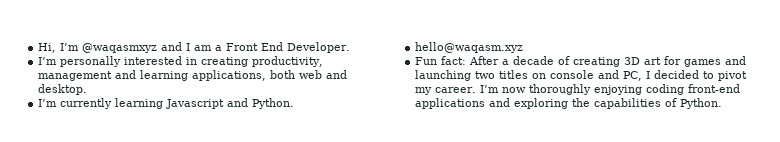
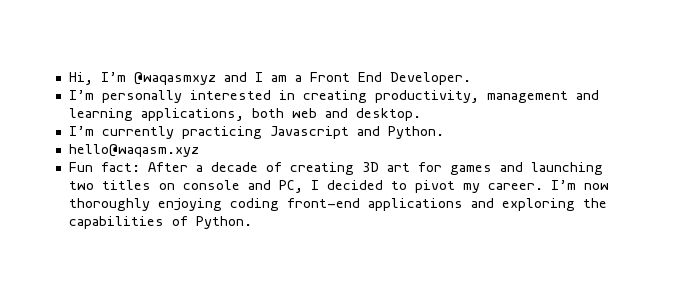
[115,98,164,109] learning -> [181,126,262,139] practicing

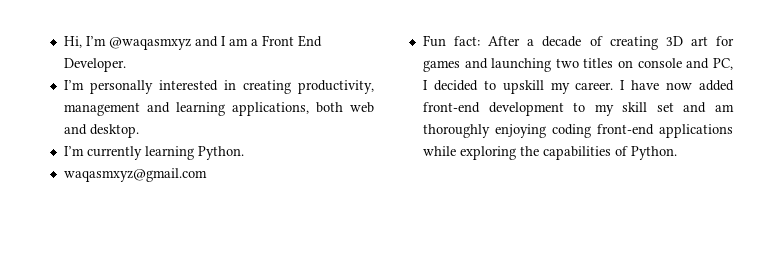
[181,126,380,139] practicing Javascript and -> [144,146,194,160] learning
[68,144,199,157] hello@waqasm.xyz -> [63,168,207,182] waqasmxyz@gmail.com
[414,180,455,193] pivot -> [502,80,544,94] upskill
[550,180,609,190] I’m now -> [620,80,734,91] [422,102,734,116] I have now added front-end development to my skill set and am
[470,198,494,208] and -> [422,146,456,156] while

